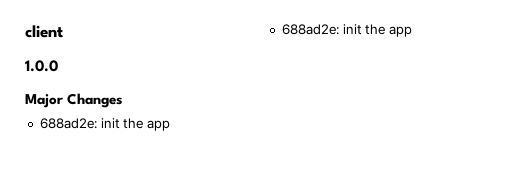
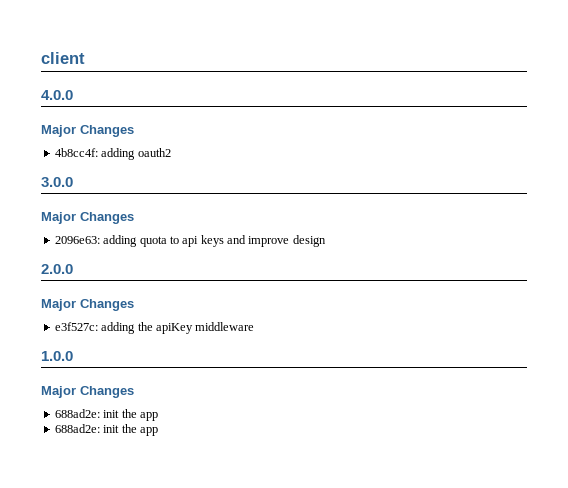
(63, 31) none -> [41,90,73,100] [41,125,134,137] [54,148,171,160] [41,177,73,187] [41,212,134,224] [54,235,326,247] [41,264,73,274] [41,299,134,311] [54,322,255,334] // 4.0.0 // Major Changes // 4b8cc4f: adding oauth2 // 3.0.0 // Major Changes // 2096e63: adding quota to api keys and improve design // 2.0.0 // Major Changes // e3f527c: adding the apiKey middleware

